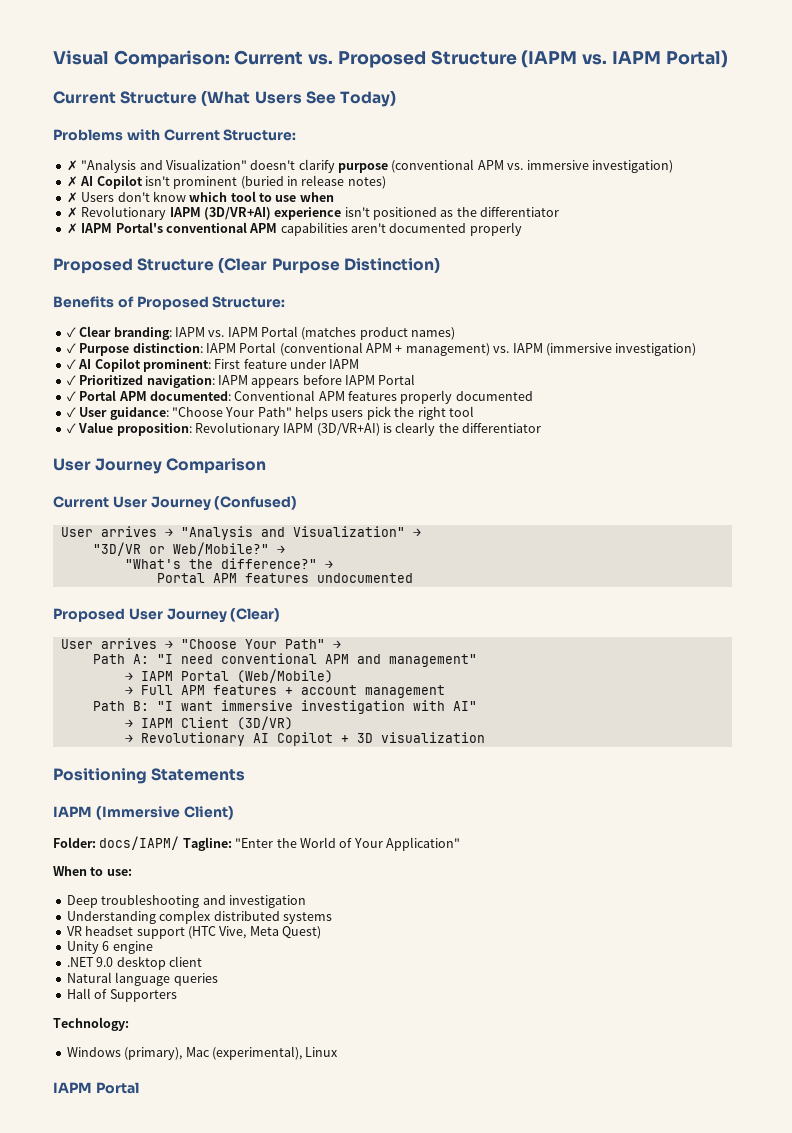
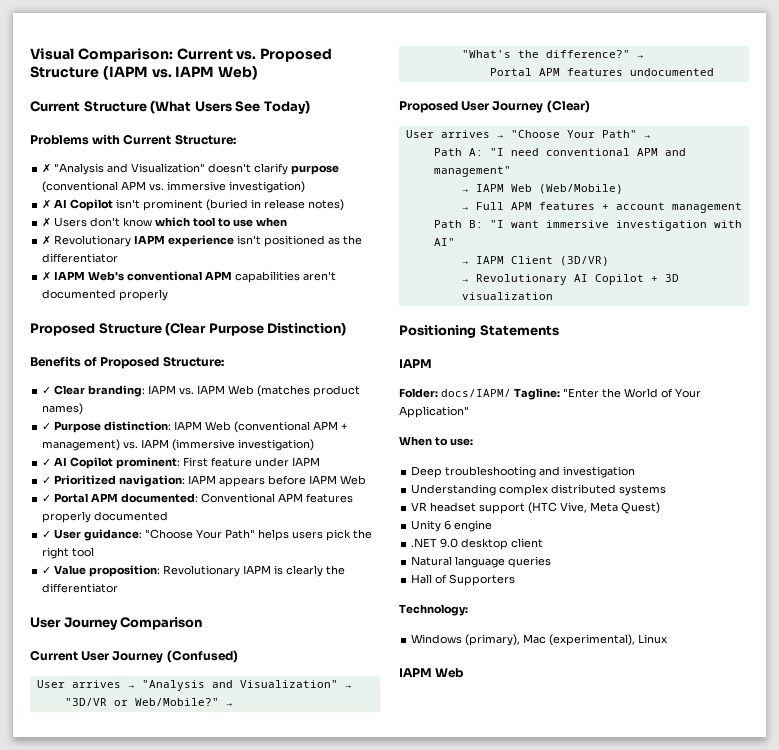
[665,50,728,68] Portal) -> [218,66,259,80] Web)
[203,207,271,220] (3D/VR+AI) -> (166, 239) none
[115,222,163,233] Portal's -> [88,271,125,281] Web's
[261,326,298,337] Portal -> [228,385,255,395] Web
[239,342,277,353] Portal -> [205,421,232,431] Web
[378,374,416,385] Portal -> [340,475,367,485] Web
[316,423,380,436] (3D/VR+AI) -> (272, 569) none
[180,671,229,681] Portal -> [510,184,532,192] Web
[95,806,234,820] (Immersive Client) -> (432, 363) none
[95,1082,139,1094] Portal -> [435,668,464,678] Web

